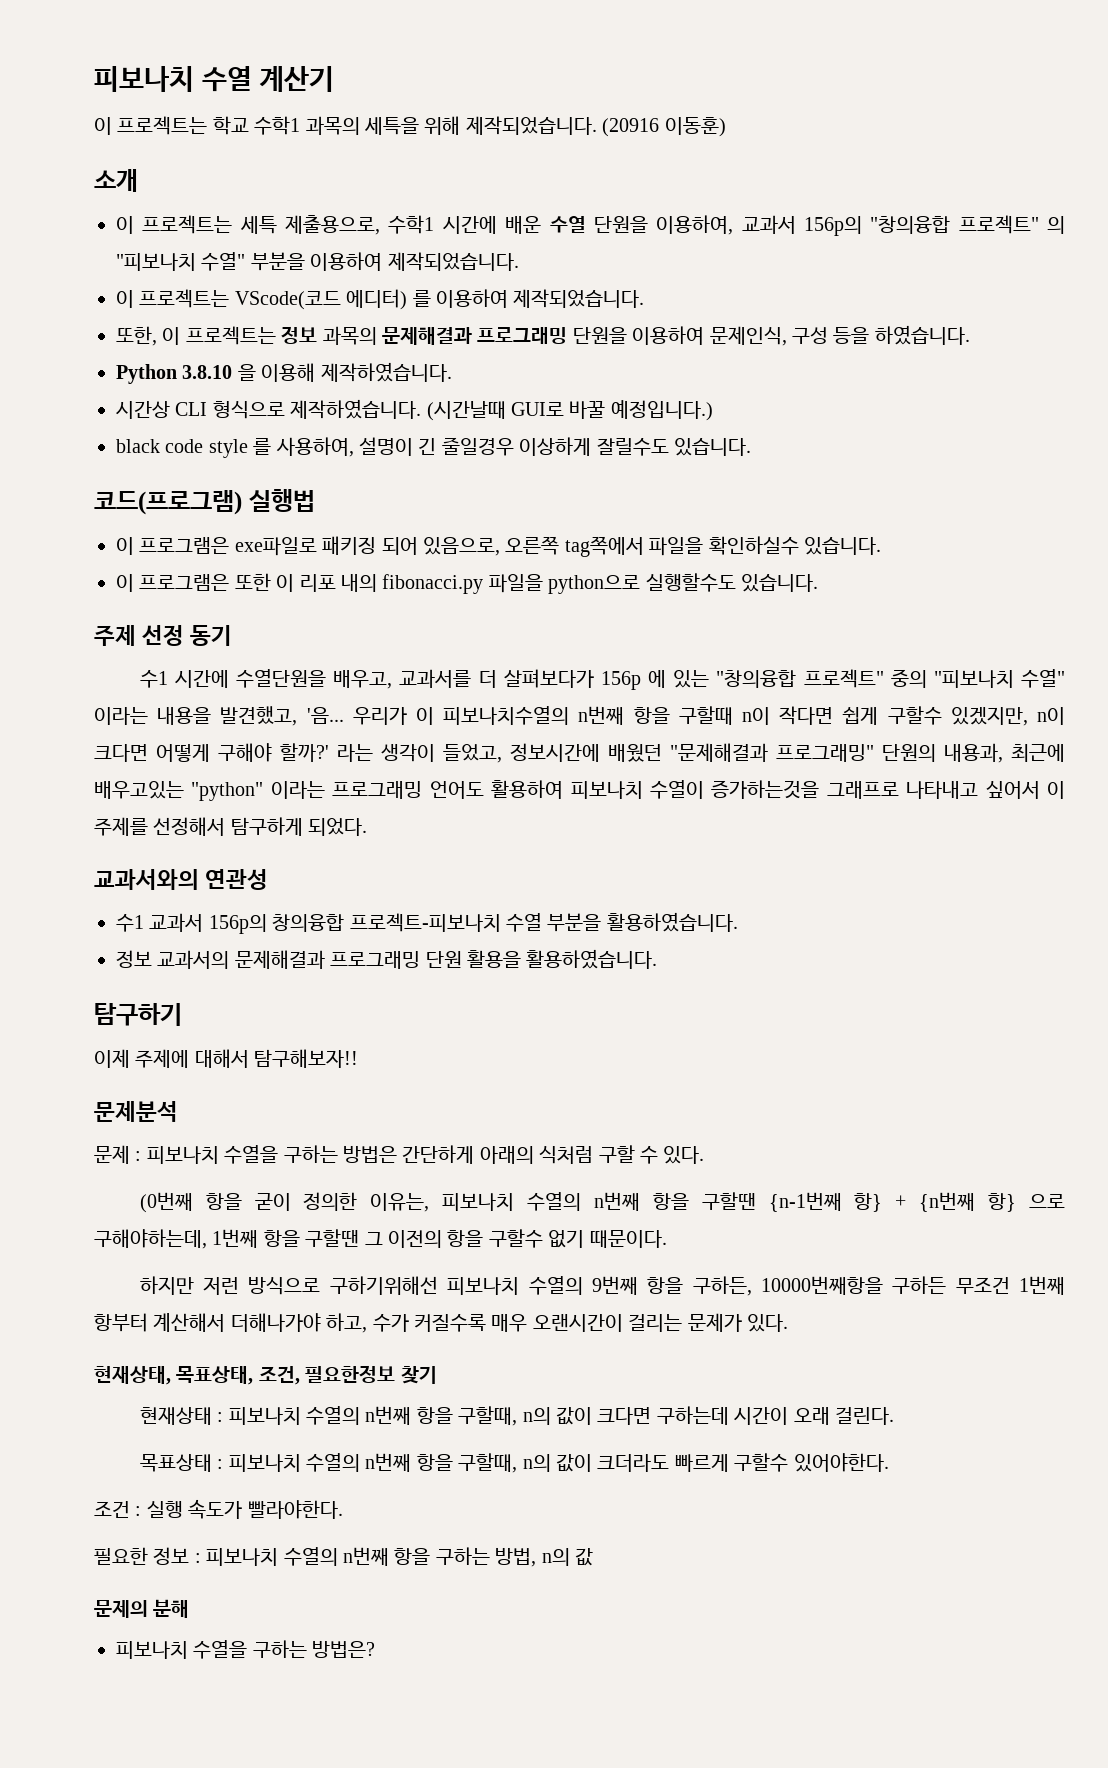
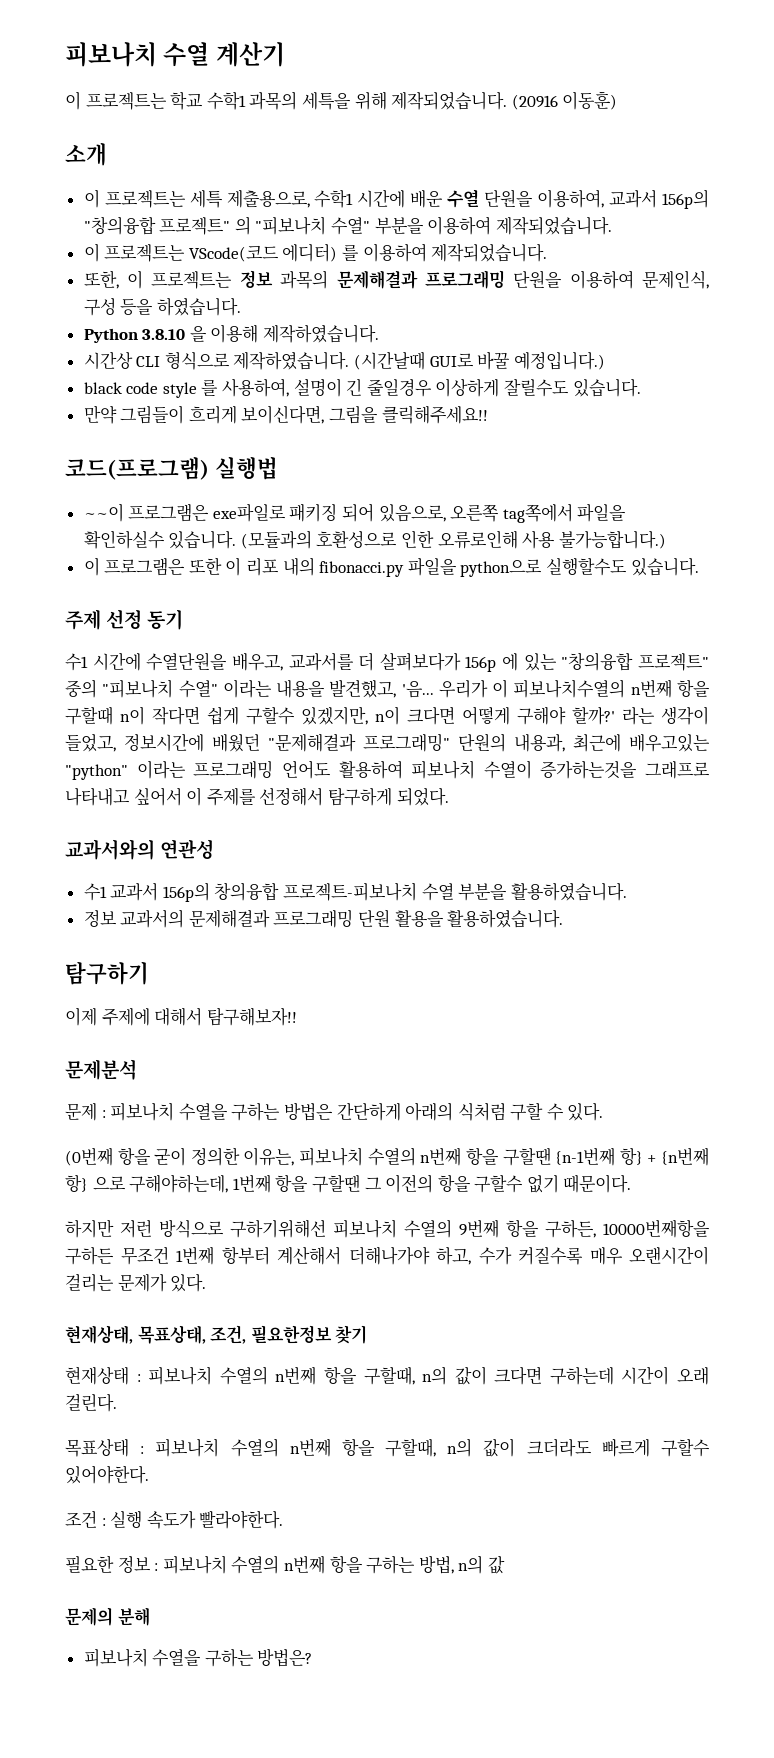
(751, 447) none -> [83,405,488,424] // 만약 그림들이 흐리게 보이신다면, 그림을 클릭해주세요!!
[116,537,134,555] 이 -> [83,503,124,522] ~~이
(881, 546) none -> [240,530,666,549] (모듈과의 호환성으로 인한 오류로인해 사용 불가능합니다.)

